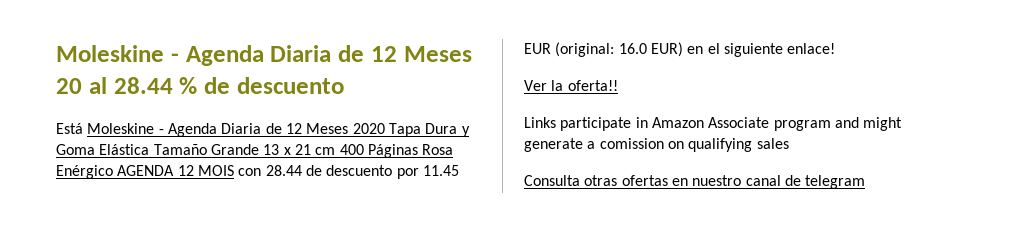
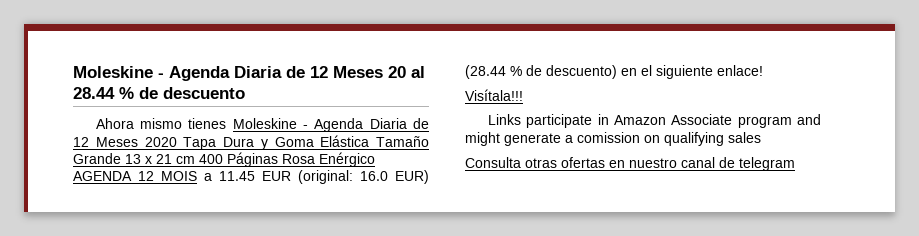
[56,123,83,134] Está -> [95,118,227,129] Ahora mismo tienes
[238,165,419,179] con 28.44 de descuento por -> [204,173,212,181] a
(683, 49) none -> [465,65,617,79] (28.44 % de descuento)
[524,80,618,91] Ver la oferta!! -> [465,89,523,101] Visítala!!!

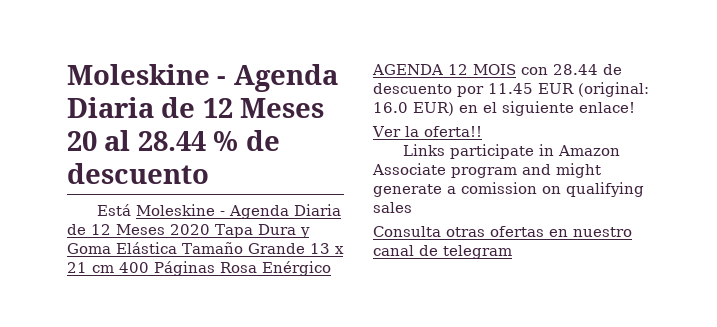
[95,118,227,129] Ahora mismo tienes -> [96,204,131,216] Está
[204,173,212,181] a -> [521,64,622,75] [373,83,484,97] con 28.44 de descuento por
[465,65,617,79] (28.44 % de descuento) -> (454, 109) none
[465,89,523,101] Visítala!!! -> [372,126,482,137] Ver la oferta!!

